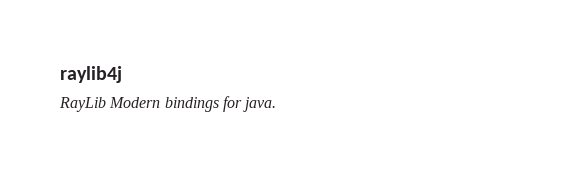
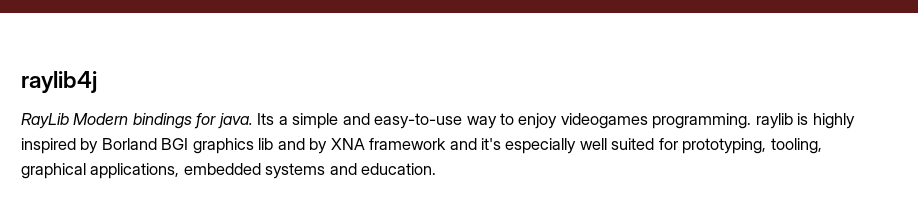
(277, 104) none -> [257,113,855,129] [21,138,822,154] [21,163,437,179] Its a simple and easy-to-use way to enjoy videogames programming. raylib is highly inspired by Borland BGI graphics lib and by XNA framework and it's especially well suited for prototyping, tooling, graphical applications, embedded systems and education.

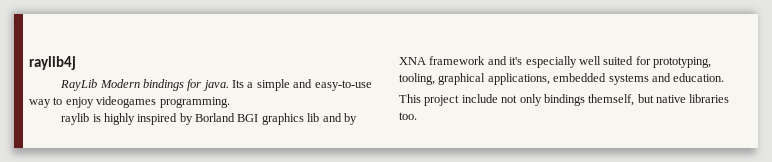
(752, 121) none -> (230, 102) //
(437, 169) none -> [399,94,730,106] [399,112,417,120] // This project include not only bindings themself, but native libraries too.

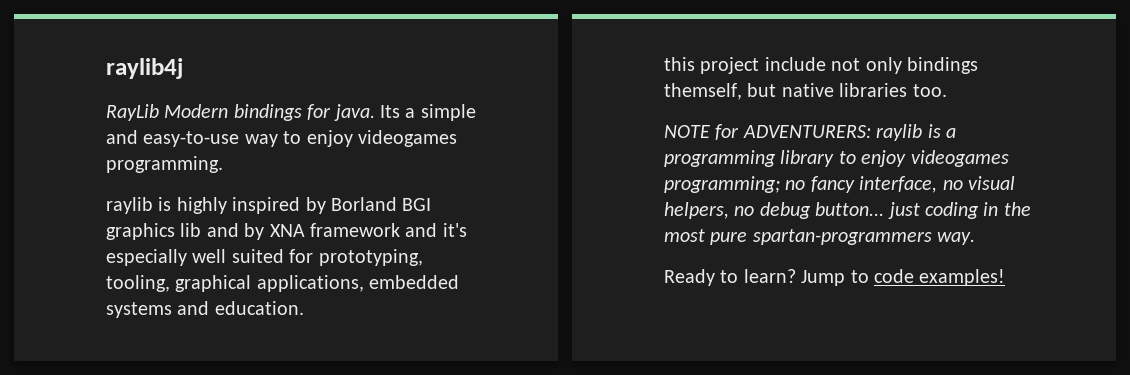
[399,94,421,103] This -> [664,57,695,71] this
(417, 116) none -> [664,124,956,141] [664,150,1009,167] [664,176,1015,193] [664,202,1031,219] [664,229,976,245] [664,269,1006,286] // NOTE for ADVENTURERS: raylib is a programming library to enjoy videogames programming; no fancy interface, no visual helpers, no debug button... just coding in the most pure spartan-programmers way. // Ready to learn? Jump to code examples!

